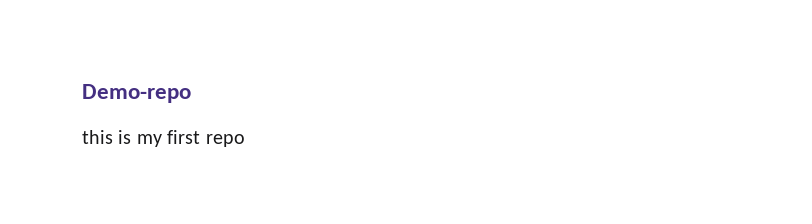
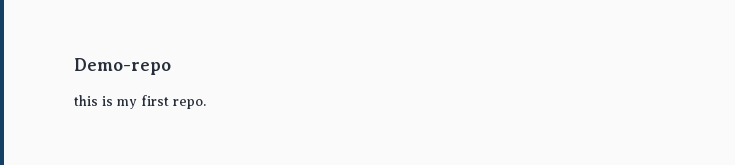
[205,134,245,147] repo -> [173,99,206,109] repo.

